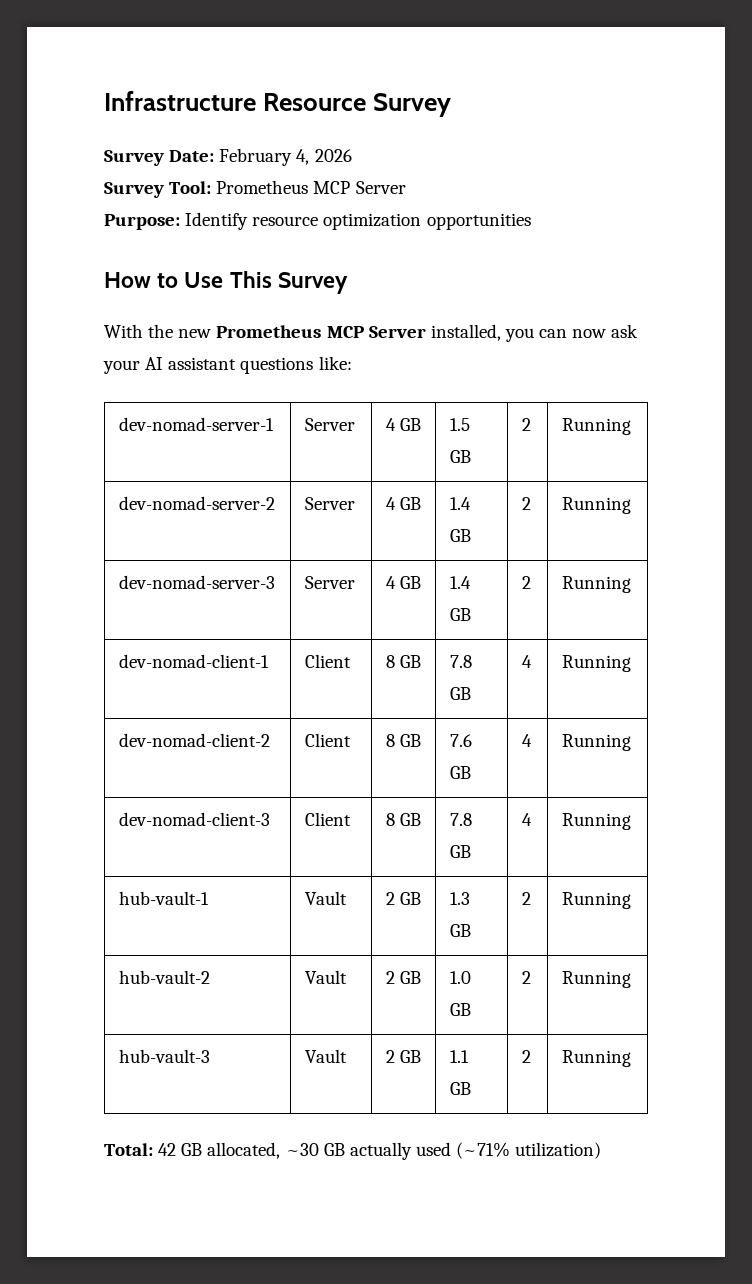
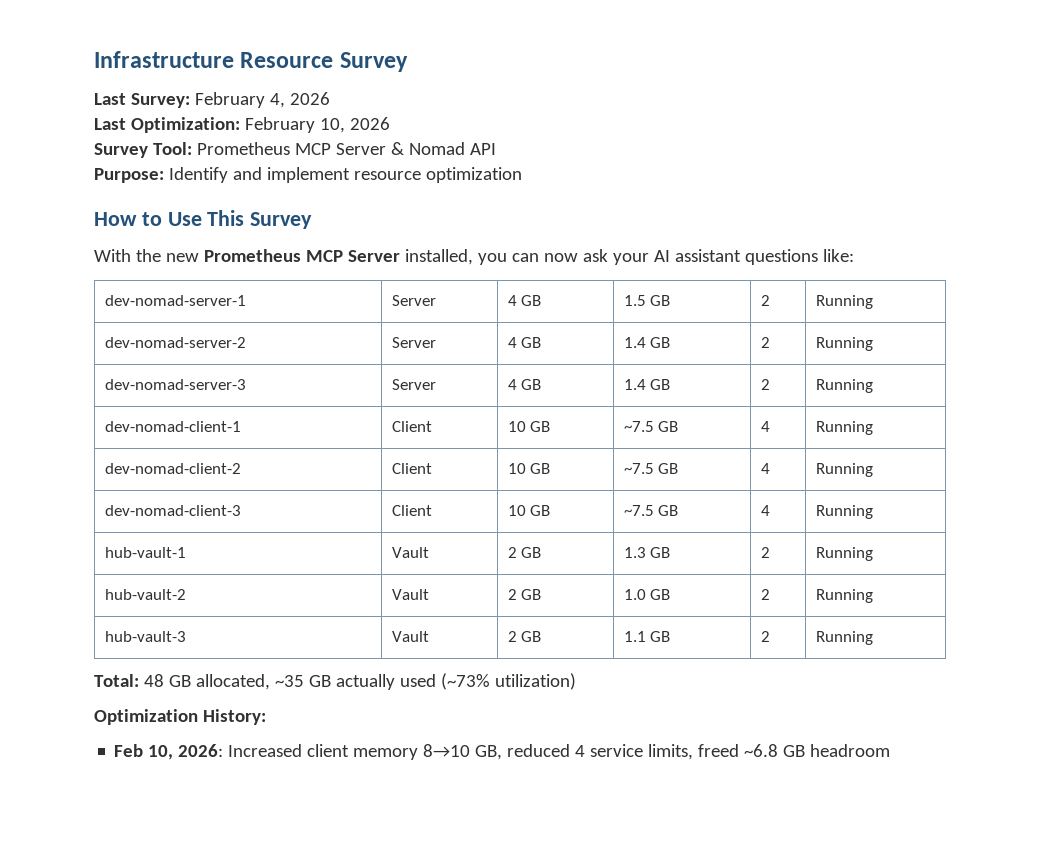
[104,150,215,166] Survey Date: -> [94,93,190,108] Last Survey:
(352, 155) none -> [94,117,390,133] // Last Optimization: February 10, 2026
(406, 187) none -> [390,142,496,155] & Nomad API
(249, 221) none -> [232,167,350,183] and implement
[426,213,531,230] opportunities -> (522, 175) none
[385,655,421,668] [449,655,472,668] 8 GB | 7.8 -> [507,421,551,432] [623,421,654,432] 10 GB | ~7.5
[385,734,421,747] [449,734,472,747] 8 GB | 7.6 -> [507,463,551,474] [623,463,654,474] 10 GB | ~7.5
[385,813,421,826] [449,813,472,826] 8 GB | 7.8 -> [507,505,551,516] [623,505,654,516] 10 GB | ~7.5
[158,1143,177,1156] 42 -> [143,674,164,687] 48
[285,1143,319,1156] ~30 -> [274,675,304,687] ~35
[456,1142,511,1159] (~71% -> [440,673,490,690] (~73%
(602, 1150) none -> [94,709,266,725] [114,744,891,760] // Optimization History: // Feb 10, 2026: Increased client memory 8→10 GB, reduced 4 service limits, freed ~6.8 GB headroom

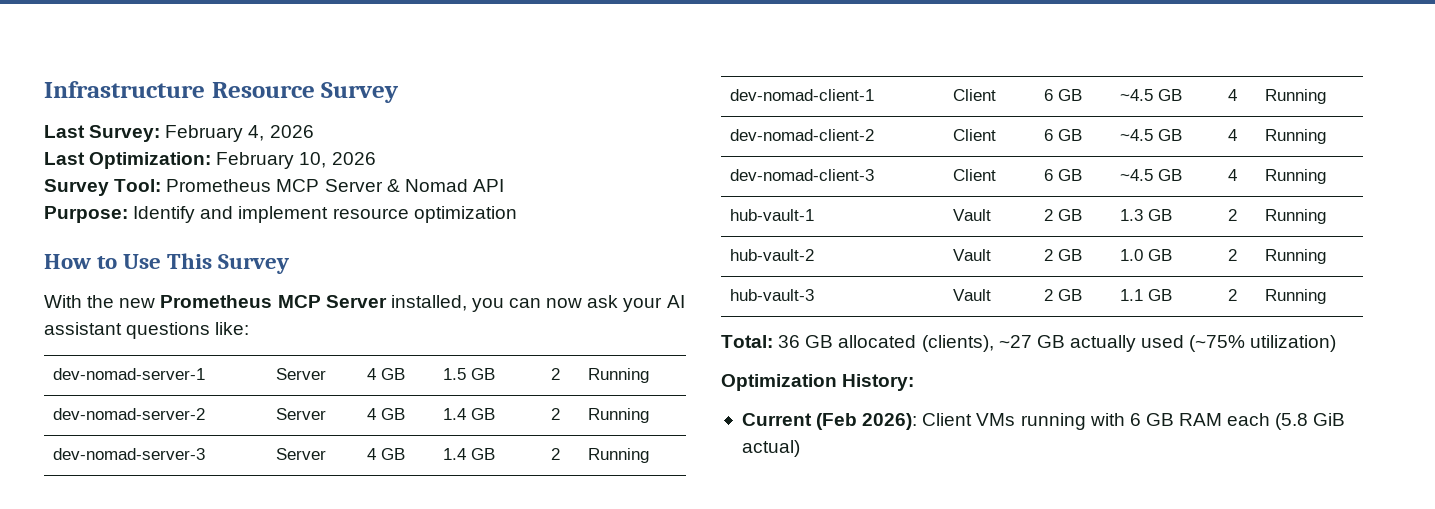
[507,421,551,432] [623,421,654,432] 10 GB | ~7.5 -> [1044,89,1083,101] [1120,89,1154,101] 6 GB | ~4.5
[507,463,551,474] [623,463,654,474] 10 GB | ~7.5 -> [1044,129,1083,141] [1120,129,1154,141] 6 GB | ~4.5
[507,505,551,516] [623,505,654,516] 10 GB | ~7.5 -> [1044,169,1083,181] [1120,169,1154,181] 6 GB | ~4.5
[143,674,304,690] 48 GB allocated, ~35 -> [778,335,1032,352] 36 GB allocated (clients), ~27
[440,673,490,690] (~73% -> [1189,335,1246,352] (~75%
[114,744,891,760] Feb 10, 2026: Increased client memory 8→10 GB, reduced 4 service limits, freed ~6.8 GB headroom -> [741,413,1346,430] [741,440,800,457] Current (Feb 2026): Client VMs running with 6 GB RAM each (5.8 GiB actual)

